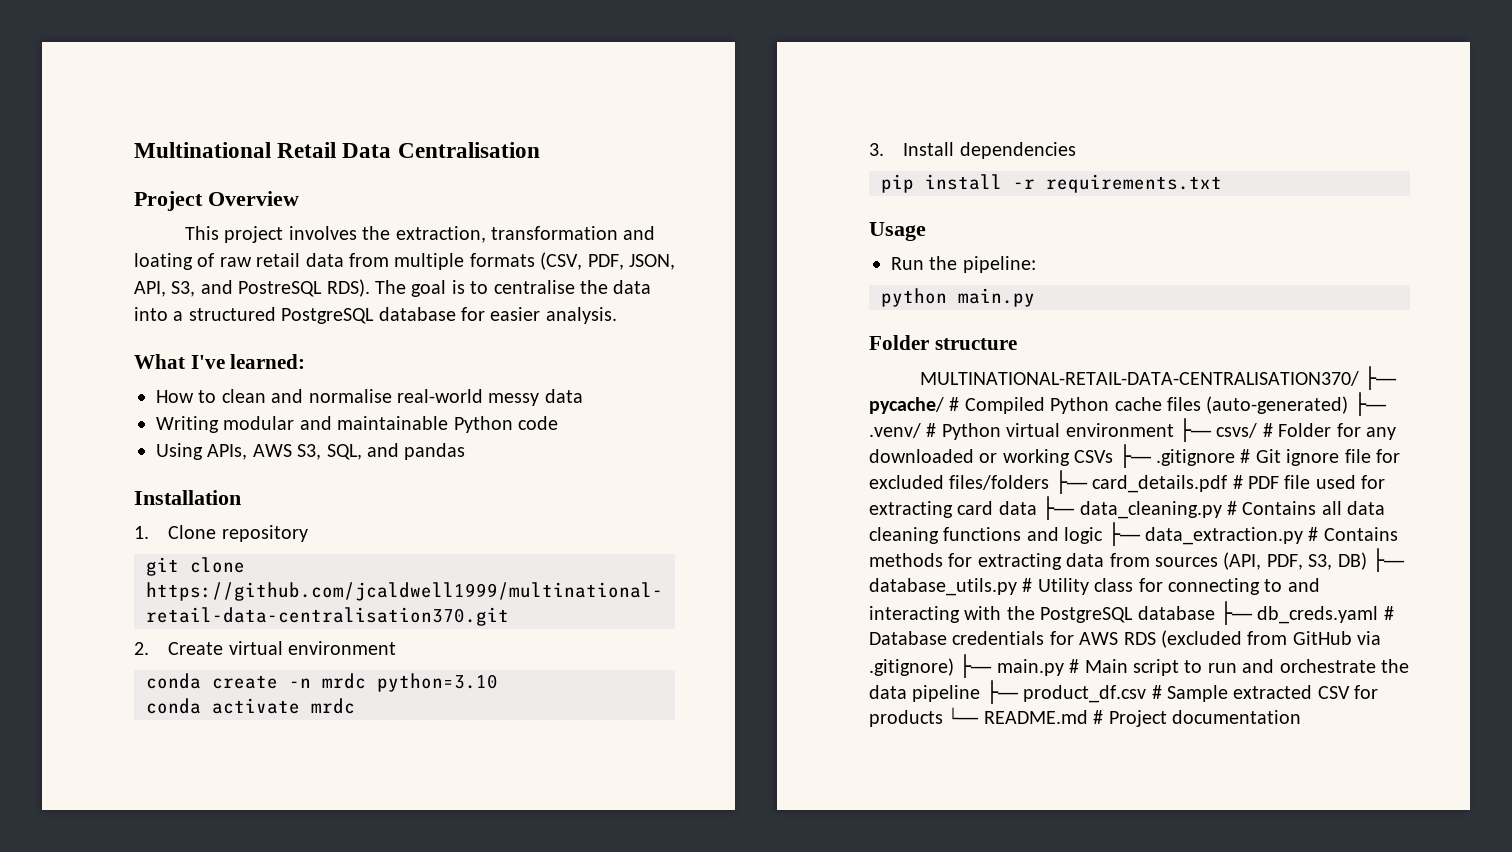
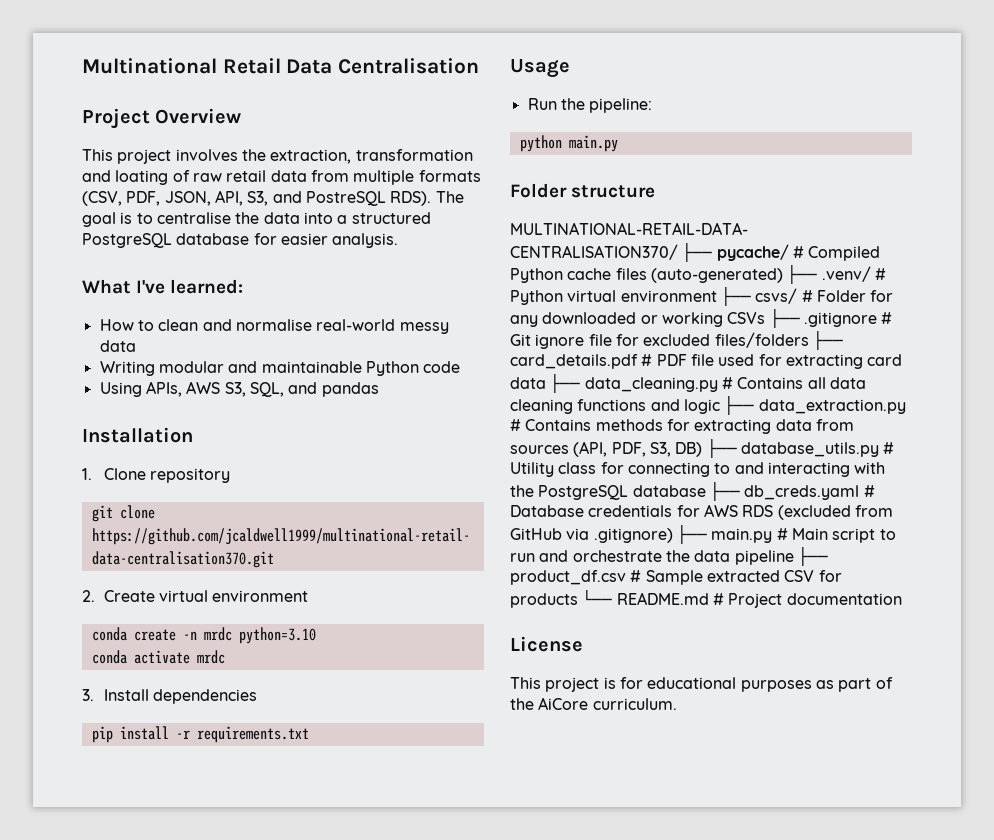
(1301, 717) none -> [510,636,583,652] [510,677,893,692] [510,697,677,710] // License // This project is for educational purposes as part of the AiCore curriculum.

